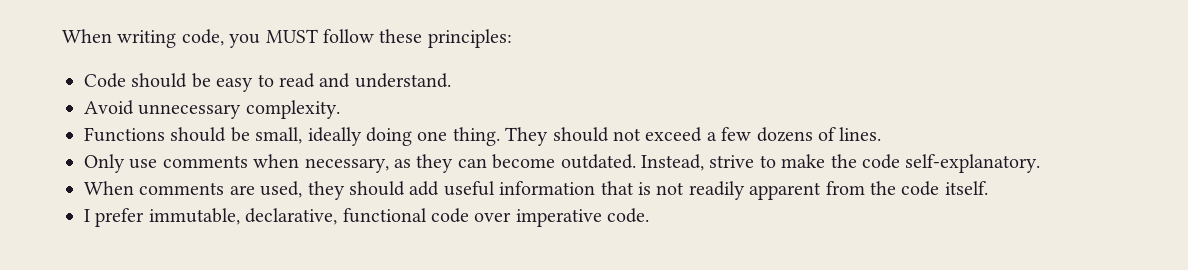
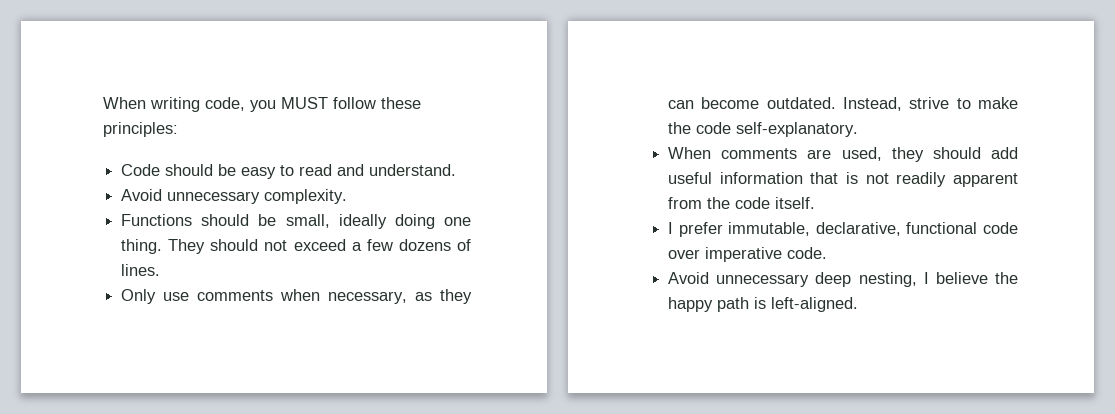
(650, 215) none -> [668,272,1018,287] [668,297,859,312] // Avoid unnecessary deep nesting, I believe the happy path is left-aligned.

